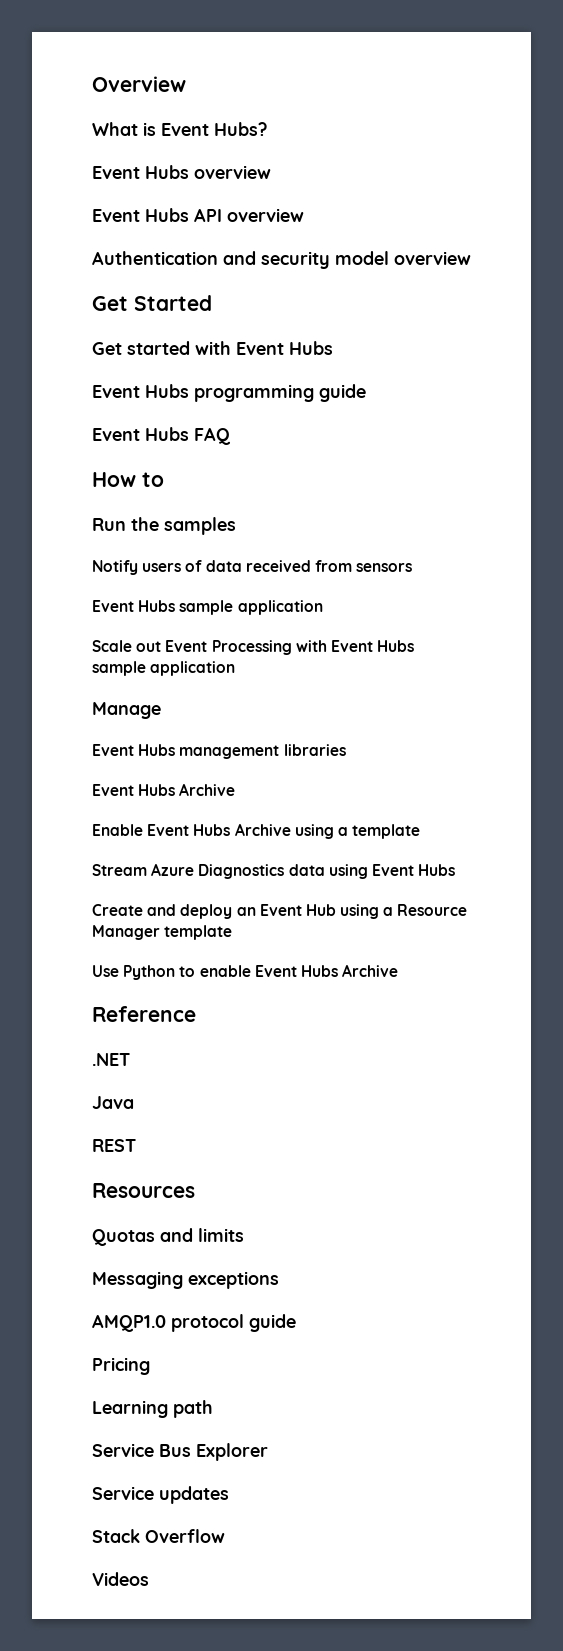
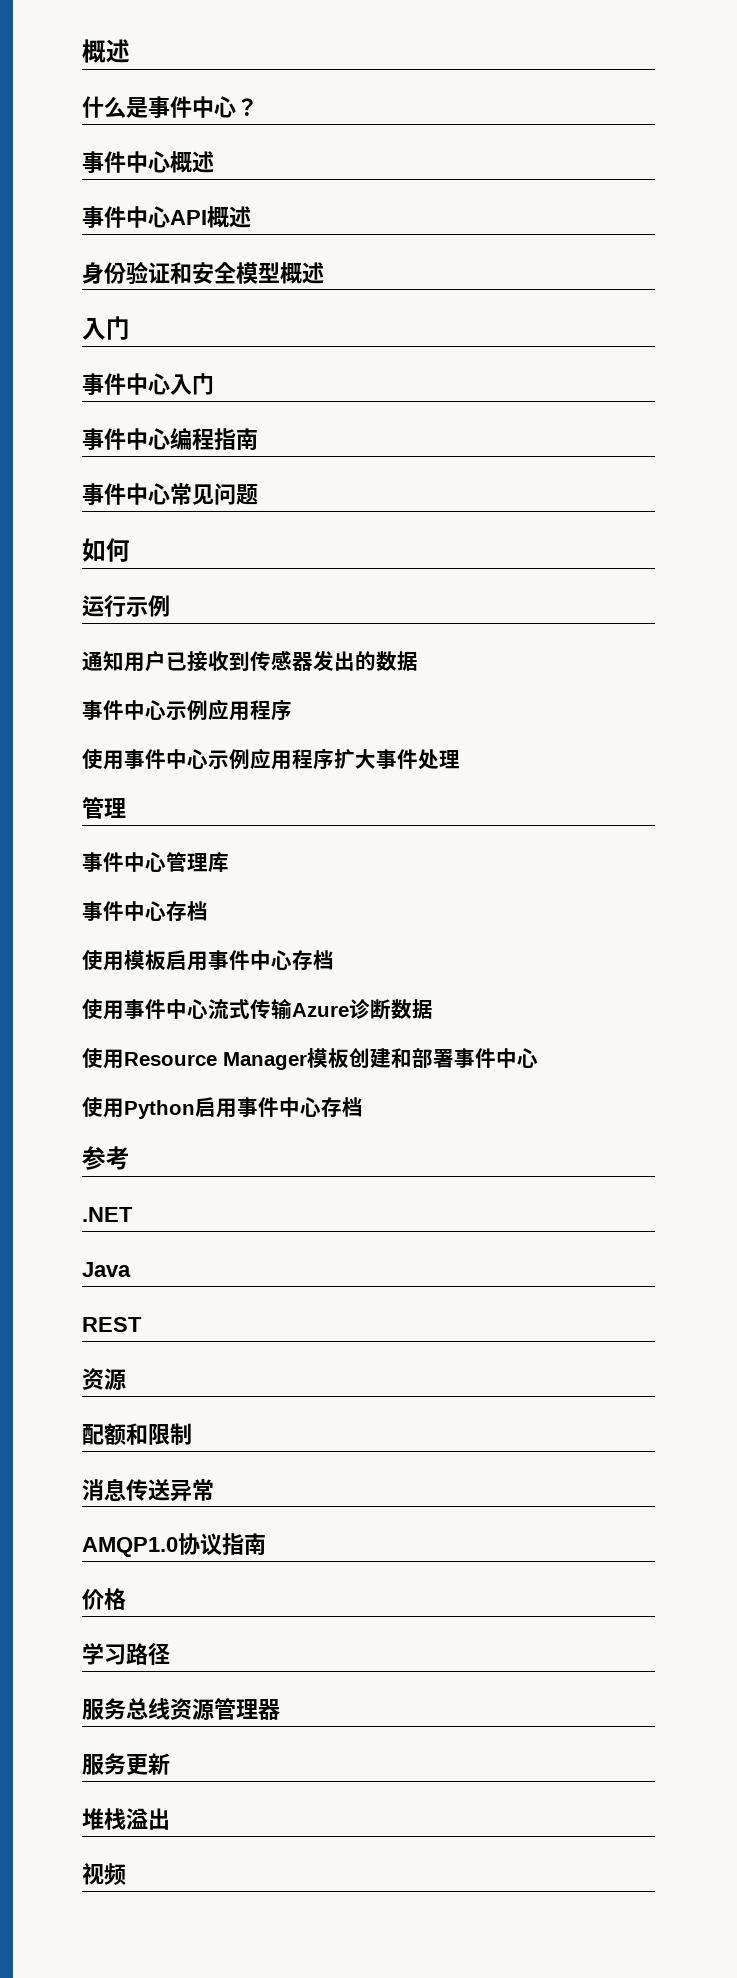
[92,76,186,92] [92,122,267,136] [92,165,271,179] [92,208,304,222] [92,251,471,269] [92,295,212,311] [92,341,333,355] [92,384,366,402] [92,427,231,445] [92,472,164,487] [92,517,236,535] [92,560,413,575] [92,600,323,615] [92,640,415,655] [92,661,236,676] [92,702,161,719] [92,744,346,759] [92,783,236,796] [92,823,421,839] [92,863,456,879] [92,904,468,919] [92,925,233,940] [92,964,399,980] [92,1006,196,1022] [92,1053,130,1066] [92,1096,134,1109] [92,1139,136,1152] [92,1183,195,1198] [92,1228,244,1246] [92,1271,279,1289] [92,1314,296,1332] [92,1357,150,1375] [92,1400,213,1418] [92,1443,268,1461] [92,1486,229,1504] [92,1529,225,1543] [92,1572,149,1586] Overview // What is Event Hubs? // Event Hubs overview // Event Hubs API overview // Authentication and security model overview // Get Started // Get started with Event Hubs // Event Hubs programming guide // Event Hubs FAQ // How to // Run the samples // Notify users of data received from sensors // Event Hubs sample application // Scale out Event Processing with Event Hubs sample application // Manage // Event Hubs management libraries // Event Hubs Archive // Enable Event Hubs Archive using a template // Stream Azure Diagnostics data using Event Hubs // Create and deploy an Event Hub using a Resource Manager template // Use Python to enable Event Hubs Archive // Reference // .NET // Java // REST // Resources // Quotas and limits // Messaging exceptions // AMQP1.0 protocol guide // Pricing // Learning path // Service Bus Explorer // Service updates // Stack Overflow // Videos -> [82,39,130,63] [82,96,258,118] [82,151,214,173] [82,206,251,228] [82,261,324,285] [82,316,130,340] [82,373,214,395] [82,428,258,450] [82,483,258,505] [82,538,130,562] [82,595,170,617] [82,650,418,672] [82,699,292,721] [82,748,460,770] [82,797,126,819] [82,852,229,872] [82,901,208,921] [82,950,334,971] [82,999,433,1020] [82,1048,538,1070] [82,1097,363,1119] [82,1146,130,1170] [82,1207,133,1222] [82,1262,131,1277] [82,1317,142,1332] [82,1368,126,1391] [82,1423,192,1445] [82,1478,214,1502] [82,1533,266,1557] [82,1588,126,1610] [82,1643,170,1665] [82,1698,280,1721] [82,1753,170,1775] [82,1808,170,1830] [82,1863,126,1885] 概述 // 什么是事件中心？ // 事件中心概述 // 事件中心API概述 // 身份验证和安全模型概述 // 入门 // 事件中心入门 // 事件中心编程指南 // 事件中心常见问题 // 如何 // 运行示例 // 通知用户已接收到传感器发出的数据 // 事件中心示例应用程序 // 使用事件中心示例应用程序扩大事件处理 // 管理 // 事件中心管理库 // 事件中心存档 // 使用模板启用事件中心存档 // 使用事件中心流式传输Azure诊断数据 // 使用Resource Manager模板创建和部署事件中心 // 使用Python启用事件中心存档 // 参考 // .NET // Java // REST // 资源 // 配额和限制 // 消息传送异常 // AMQP1.0协议指南 // 价格 // 学习路径 // 服务总线资源管理器 // 服务更新 // 堆栈溢出 // 视频

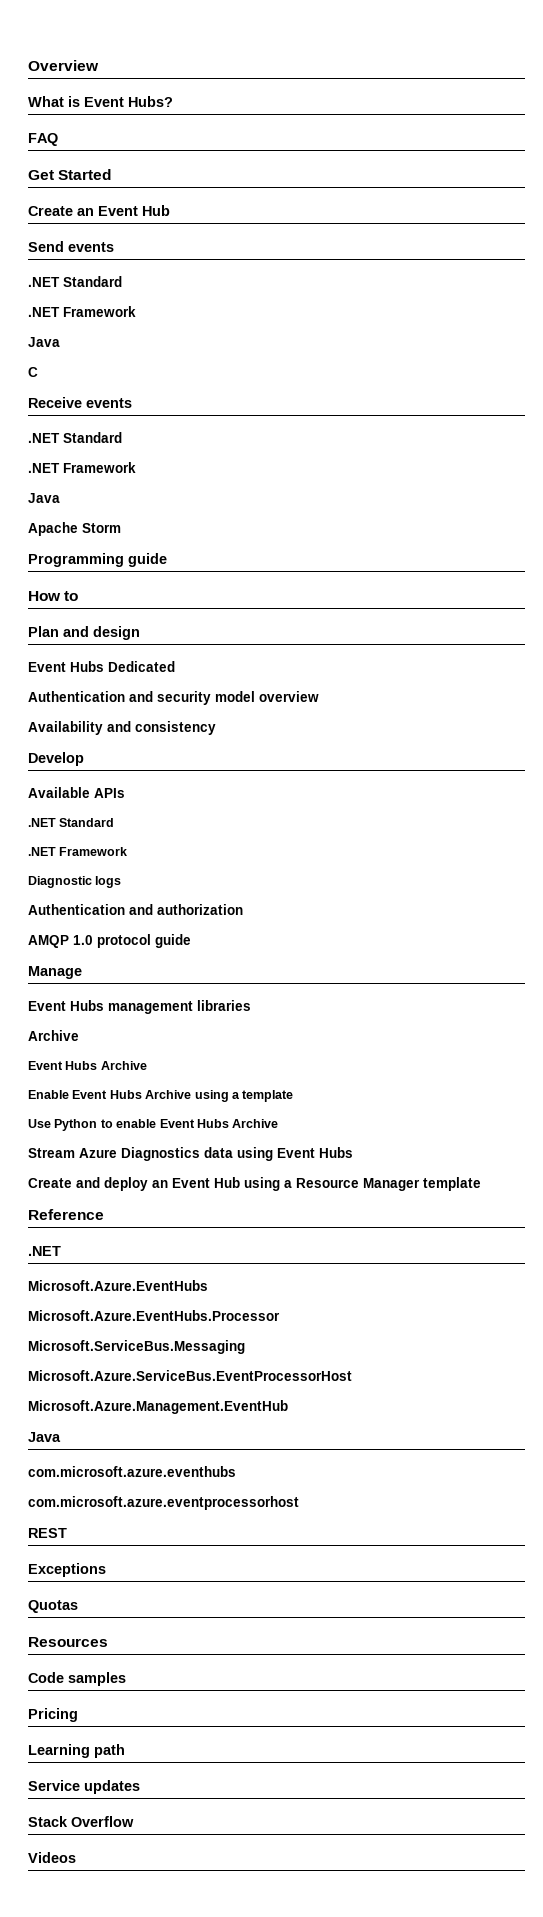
[82,39,130,63] [82,96,258,118] [82,151,214,173] [82,206,251,228] [82,261,324,285] [82,316,130,340] [82,373,214,395] [82,428,258,450] [82,483,258,505] [82,538,130,562] [82,595,170,617] [82,650,418,672] [82,699,292,721] [82,748,460,770] [82,797,126,819] [82,852,229,872] [82,901,208,921] [82,950,334,971] [82,999,433,1020] [82,1048,538,1070] [82,1097,363,1119] [82,1146,130,1170] [82,1207,133,1222] [82,1262,131,1277] 概述 // 什么是事件中心？ // 事件中心概述 // 事件中心API概述 // 身份验证和安全模型概述 // 入门 // 事件中心入门 // 事件中心编程指南 // 事件中心常见问题 // 如何 // 运行示例 // 通知用户已接收到传感器发出的数据 // 事件中心示例应用程序 // 使用事件中心示例应用程序扩大事件处理 // 管理 // 事件中心管理库 // 事件中心存档 // 使用模板启用事件中心存档 // 使用事件中心流式传输Azure诊断数据 // 使用Resource Manager模板创建和部署事件中心 // 使用Python启用事件中心存档 // 参考 // .NET // Java -> [28,60,99,71] [28,96,173,107] [28,133,58,146] [28,169,112,180] [28,205,170,216] [28,241,114,252] [28,276,122,287] [28,306,136,317] [28,337,60,347] [28,367,38,377] [28,397,132,408] [28,432,122,443] [28,462,136,473] [28,493,60,503] [28,522,121,536] [28,553,167,567] [28,591,79,601] [28,626,140,640] [28,661,175,672] [28,691,319,705] [28,721,216,735] [28,752,84,766] [28,787,125,798] [28,818,115,827] [28,847,128,856] [28,876,122,888] [28,904,243,915] [28,934,191,948] [28,966,82,979] [28,1000,251,1014] [28,1030,79,1041] [28,1061,147,1070] [28,1090,294,1102] [28,1119,279,1131] [28,1147,353,1161] [28,1177,481,1191] [28,1209,104,1220] [28,1246,61,1256] [28,1280,208,1291] [28,1310,280,1321] [28,1340,245,1354] [28,1370,352,1381] [28,1400,288,1414] [28,1432,61,1442] [28,1466,236,1477] [28,1496,299,1510] Overview // What is Event Hubs? // FAQ // Get Started // Create an Event Hub // Send events // .NET Standard // .NET Framework // Java // C // Receive events // .NET Standard // .NET Framework // Java // Apache Storm // Programming guide // How to // Plan and design // Event Hubs Dedicated // Authentication and security model overview // Availability and consistency // Develop // Available APIs // .NET Standard // .NET Framework // Diagnostic logs // Authentication and authorization // AMQP 1.0 protocol guide // Manage // Event Hubs management libraries // Archive // Event Hubs Archive // Enable Event Hubs Archive using a template // Use Python to enable Event Hubs Archive // Stream Azure Diagnostics data using Event Hubs // Create and deploy an Event Hub using a Resource Manager template // Reference // .NET // Microsoft.Azure.EventHubs // Microsoft.Azure.EventHubs.Processor // Microsoft.ServiceBus.Messaging // Microsoft.Azure.ServiceBus.EventProcessorHost // Microsoft.Azure.Management.EventHub // Java // com.microsoft.azure.eventhubs // com.microsoft.azure.eventprocessorhost
[82,1368,126,1391] [82,1423,192,1445] [82,1478,214,1502] [82,1533,266,1557] [82,1588,126,1610] [82,1643,170,1665] [82,1698,280,1721] [82,1753,170,1775] [82,1808,170,1830] [82,1863,126,1885] 资源 // 配额和限制 // 消息传送异常 // AMQP1.0协议指南 // 价格 // 学习路径 // 服务总线资源管理器 // 服务更新 // 堆栈溢出 // 视频 -> [28,1563,106,1577] [28,1600,78,1613] [28,1637,108,1647] [28,1672,126,1686] [28,1708,78,1722] [28,1744,125,1758] [28,1780,140,1794] [28,1816,134,1827] [28,1852,76,1863] Exceptions // Quotas // Resources // Code samples // Pricing // Learning path // Service updates // Stack Overflow // Videos

